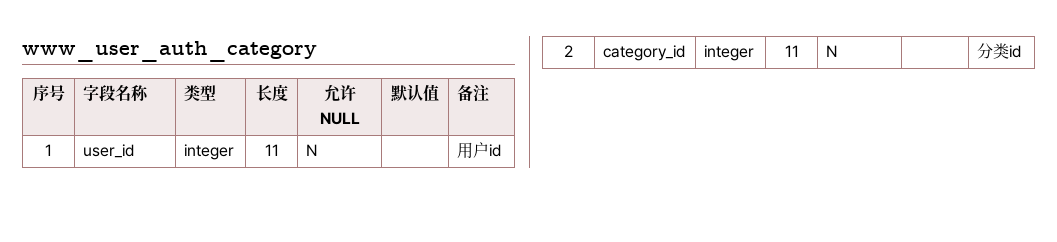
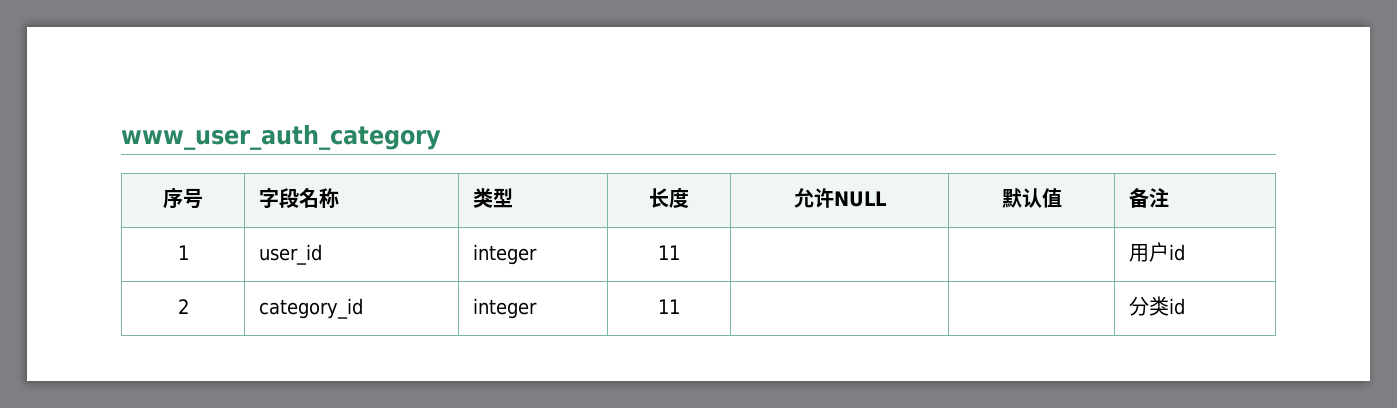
[306,144,318,156] N -> (680, 252) none
[826,45,838,57] N -> (680, 306) none

